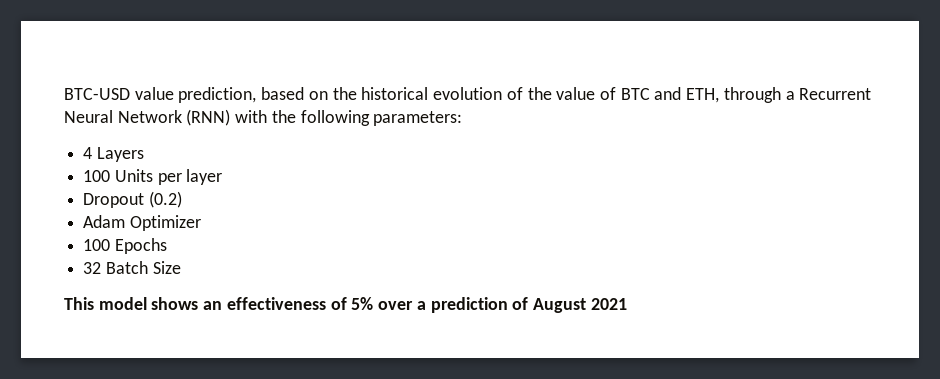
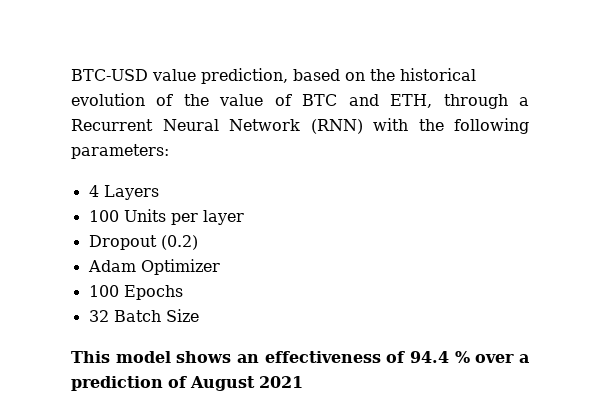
[351,297,374,310] 5% -> [410,351,470,363] 94.4 %

